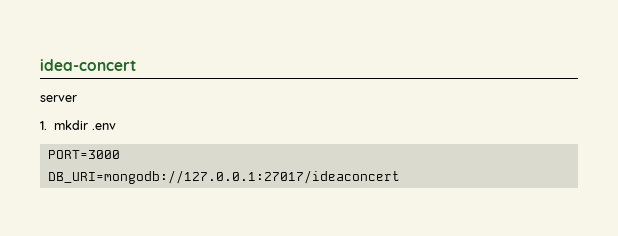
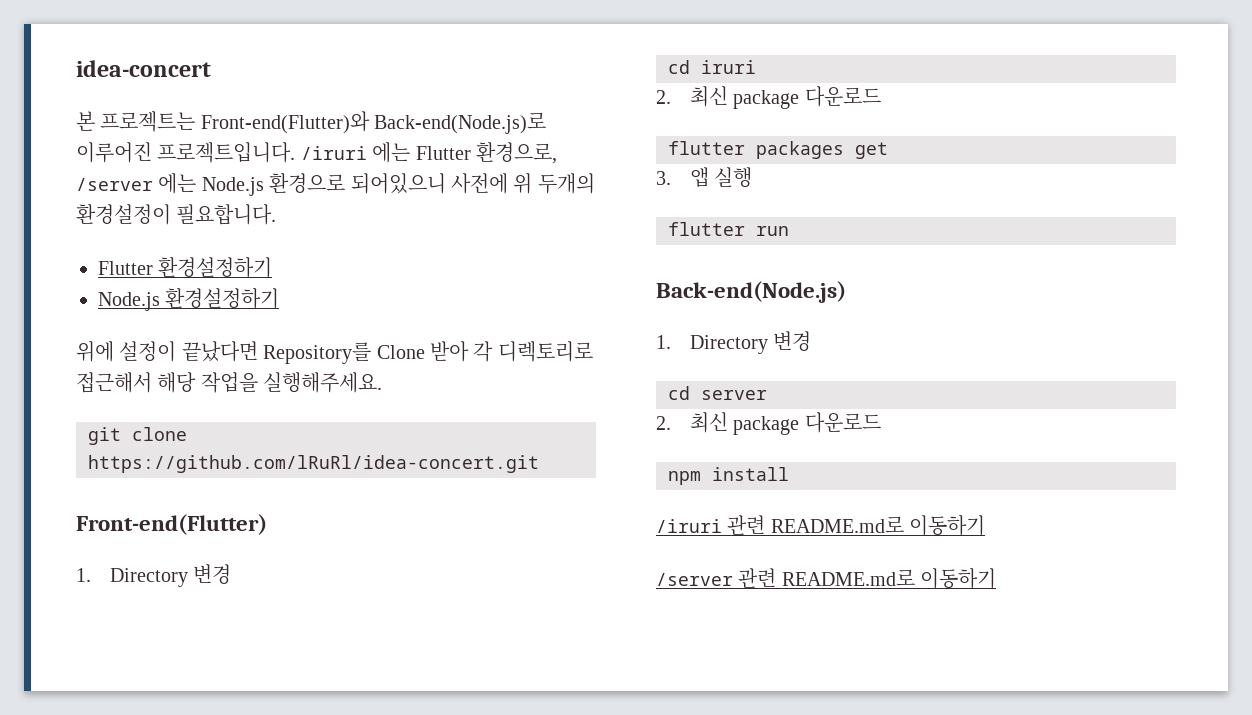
[40,95,77,102] [40,120,116,130] [47,150,120,159] [47,170,400,184] server // 1. mkdir .env // PORT=3000 // DB_URI=mongodb://127.0.0.1:27017/ideaconcert -> [76,111,547,134] [76,142,557,164] [76,173,595,196] [76,204,277,225] [98,257,273,278] [98,288,280,311] [76,341,593,364] [76,372,383,393] [88,427,187,445] [88,455,539,473] [76,514,267,535] [76,564,232,587] [668,60,756,74] [656,86,881,109] [668,141,888,159] [656,167,753,188] [668,222,789,236] [656,281,846,303] [656,331,812,354] [668,386,767,400] [656,412,881,435] [668,467,789,485] [656,515,986,536] [656,568,997,589] 본 프로젝트는 Front-end(Flutter)와 Back-end(Node.js)로 이루어진 프로젝트입니다. /iruri 에는 Flutter 환경으로, /server 에는 Node.js 환경으로 되어있으니 사전에 위 두개의 환경설정이 필요합니다. // Flutter 환경설정하기 // Node.js 환경설정하기 // 위에 설정이 끝났다면 Repository를 Clone 받아 각 디렉토리로 접근해서 해당 작업을 실행해주세요. // git clone https://github.com/lRuRl/idea-concert.git // Front-end(Flutter) // 1. Directory 변경 // cd iruri // 2. 최신 package 다운로드 // flutter packages get // 3. 앱 실행 // flutter run // Back-end(Node.js) // 1. Directory 변경 // cd server // 2. 최신 package 다운로드 // npm install // /iruri 관련 README.md로 이동하기 // /server 관련 README.md로 이동하기

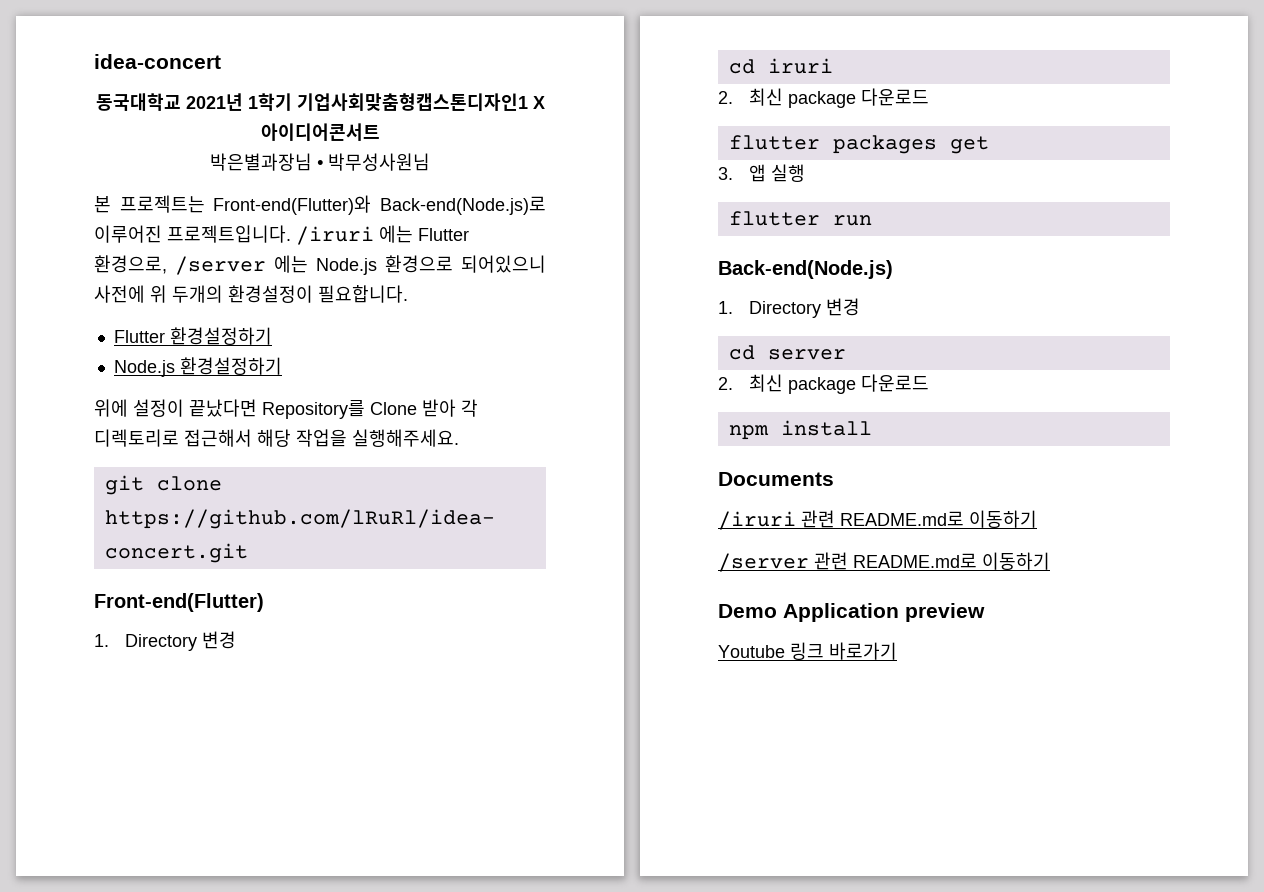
(211, 68) none -> [95,93,545,111] [260,123,380,141] [210,153,430,171] // 동국대학교 2021년 1학기 기업사회맞춤형캡스톤디자인1 X 아이디어콘서트 // 박은별과장님 • 박무성사원님
(789, 474) none -> [718,472,834,486] // Documents
(997, 578) none -> [718,603,985,622] [718,642,897,660] // Demo Application preview // Youtube 링크 바로가기

